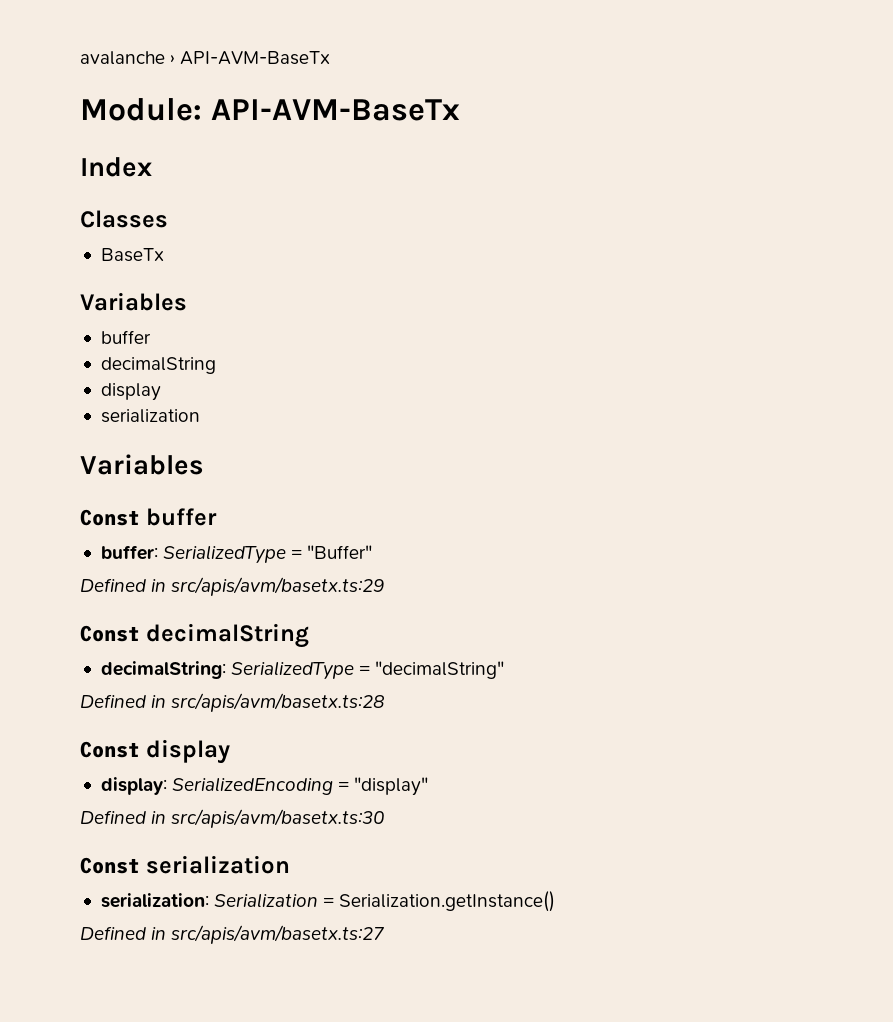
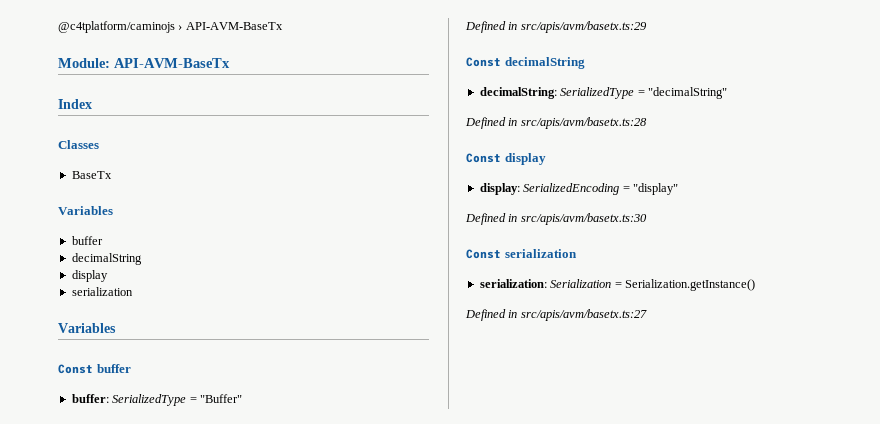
[80,51,165,65] avalanche -> [58,21,175,33] @c4tplatform/caminojs

